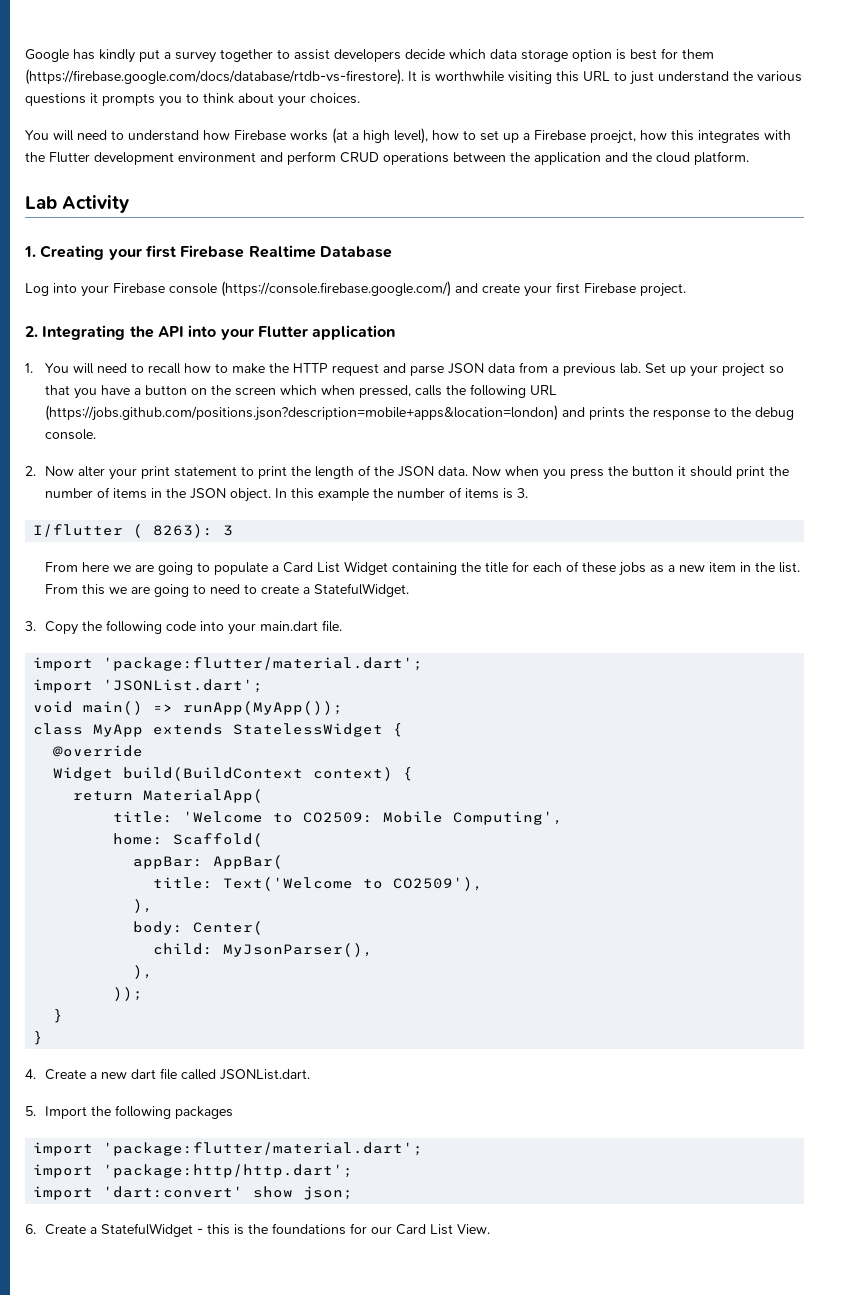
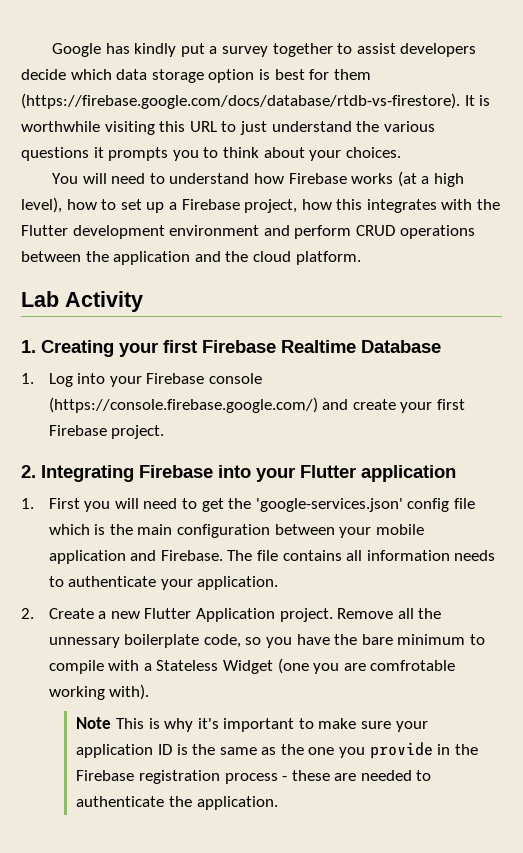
[590,130,636,144] proejct, -> [244,199,298,213] project,
(392, 252) none -> [21,373,34,384] 1.
[129,326,184,338] the API -> [139,465,213,478] Firebase
[45,362,785,377] [45,384,558,399] [45,405,795,421] [45,429,97,440] [25,465,790,480] [45,487,529,502] [33,524,234,538] [45,561,801,576] [45,583,410,597] [25,620,343,635] [33,657,424,671] [33,679,264,693] [33,701,344,715] [33,723,404,737] [53,745,144,757] [53,767,414,781] [73,789,264,803] [113,811,564,825] [113,833,264,847] [133,855,284,869] [153,877,484,891] [133,899,154,913] [133,921,264,935] [153,943,374,957] [133,965,154,979] [113,987,144,1001] [53,1009,64,1023] [33,1031,44,1045] [25,1068,311,1080] [25,1105,234,1119] [33,1142,424,1156] [33,1164,354,1178] [33,1186,354,1200] [25,1223,491,1237] You will need to recall how to make the HTTP request and parse JSON data from a previous lab. Set up your project so that you have a button on the screen which when pressed, calls the following URL (https://jobs.github.com/positions.json?description=mobile+apps&location=london) and prints the response to the debug console. // 2. Now alter your print statement to print the length of the JSON data. Now when you press the button it should print the number of items in the JSON object. In this example the number of items is 3. // I/flutter ( 8263): 3 // From here we are going to populate a Card List Widget containing the title for each of these jobs as a new item in the list. From this we are going to need to create a StatefulWidget. // 3. Copy the following code into your main.dart file. // import 'package:flutter/material.dart'; // import 'JSONList.dart'; // void main() => runApp(MyApp()); // class MyApp extends StatelessWidget { // @override // Widget build(BuildContext context) { // return MaterialApp( // title: 'Welcome to CO2509: Mobile Computing', // home: Scaffold( // appBar: AppBar( // title: Text('Welcome to CO2509'), // ), // body: Center( // child: MyJsonParser(), // ), // )); // } // } // 4. Create a new dart file called JSONList.dart. // 5. Import the following packages // import 'package:flutter/material.dart'; // import 'package:http/http.dart'; // import 'dart:convert' show json; // 6. Create a StatefulWidget - this is the foundations for our Card List View. -> [48,498,475,512] [48,524,424,538] [48,550,496,564] [48,576,279,590] [21,608,442,622] [48,634,485,648] [48,658,456,674] [48,684,150,700] [76,717,428,732] [76,742,478,759] [76,770,432,784] [76,796,278,810] First you will need to get the 'google-services.json' config file which is the main configuration between your mobile application and Firebase. The file contains all information needs to authenticate your application. // 2. Create a new Flutter Application project. Remove all the unnessary boilerplate code, so you have the bare minimum to compile with a Stateless Widget (one you are comfrotable working with). // Note This is why it's important to make sure your application ID is the same as the one you provide in the Firebase registration process - these are needed to authenticate the application.

